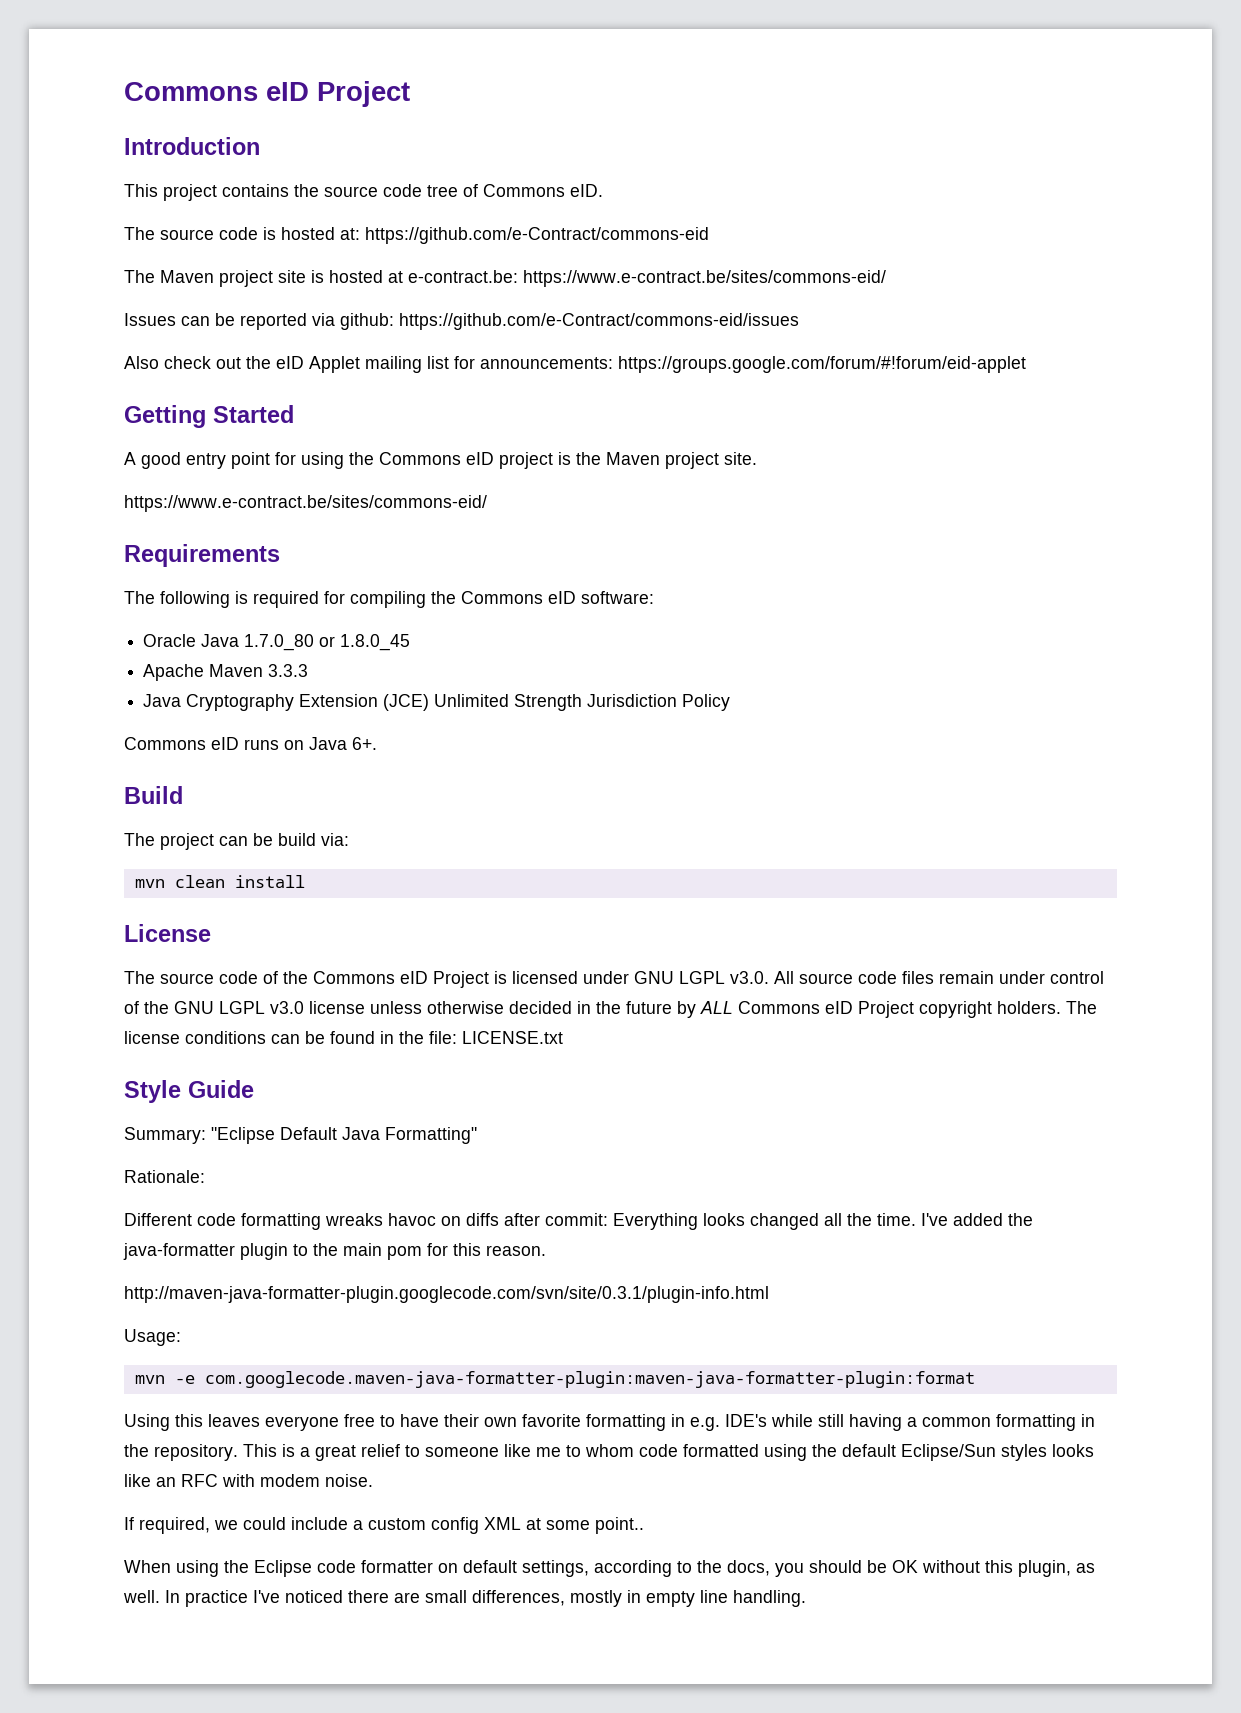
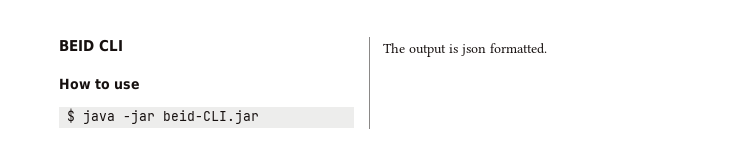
[124,81,410,107] [124,137,260,155] [124,184,603,201] [124,227,709,244] [124,270,886,287] [124,313,799,330] [124,356,1026,373] [124,405,294,428] [124,452,757,469] [124,495,487,512] [124,544,280,567] [124,591,654,608] [143,634,411,651] [143,664,309,681] [143,694,731,711] [124,737,377,750] [124,786,183,804] [124,833,349,850] [134,875,305,888] [124,924,211,942] [124,971,1104,988] [124,1001,1097,1018] [124,1031,563,1044] [124,1080,254,1103] [124,1127,477,1144] [124,1170,205,1183] [124,1213,1033,1230] [123,1243,546,1260] [124,1286,769,1303] [124,1329,181,1346] [134,1371,975,1388] [124,1414,1095,1431] [124,1444,1094,1461] [124,1474,373,1487] [124,1517,644,1534] [124,1560,1095,1577] [123,1590,806,1607] Commons eID Project // Introduction // This project contains the source code tree of Commons eID. // The source code is hosted at: https://github.com/e-Contract/commons-eid // The Maven project site is hosted at e-contract.be: https://www.e-contract.be/sites/commons-eid/ // Issues can be reported via github: https://github.com/e-Contract/commons-eid/issues // Also check out the eID Applet mailing list for announcements: https://groups.google.com/forum/#!forum/eid-applet // Getting Started // A good entry point for using the Commons eID project is the Maven project site. // https://www.e-contract.be/sites/commons-eid/ // Requirements // The following is required for compiling the Commons eID software: // Oracle Java 1.7.0_80 or 1.8.0_45 // Apache Maven 3.3.3 // Java Cryptography Extension (JCE) Unlimited Strength Jurisdiction Policy // Commons eID runs on Java 6+. // Build // The project can be build via: // mvn clean install // License // The source code of the Commons eID Project is licensed under GNU LGPL v3.0. All source code files remain under control of the GNU LGPL v3.0 license unless otherwise decided in the future by ALL Commons eID Project copyright holders. The license conditions can be found in the file: LICENSE.txt // Style Guide // Summary: "Eclipse Default Java Formatting" // Rationale: // Different code formatting wreaks havoc on diffs after commit: Everything looks changed all the time. I've added the java-formatter plugin to the main pom for this reason. // http://maven-java-formatter-plugin.googlecode.com/svn/site/0.3.1/plugin-info.html // Usage: // mvn -e com.googlecode.maven-java-formatter-plugin:maven-java-formatter-plugin:format // Using this leaves everyone free to have their own favorite formatting in e.g. IDE's while still having a common formatting in the repository. This is a great relief to someone like me to whom code formatted using the default Eclipse/Sun styles looks like an RFC with modem noise. // If required, we could include a custom config XML at some point.. // When using the Eclipse code formatter on default settings, according to the docs, you should be OK without this plugin, as well. In practice I've noticed there are small differences, mostly in empty line handling. -> [59,39,123,52] [59,78,140,90] [67,108,260,124] [383,43,547,57] BEID CLI // How to use // $ java -jar beid-CLI.jar // The output is json formatted.

